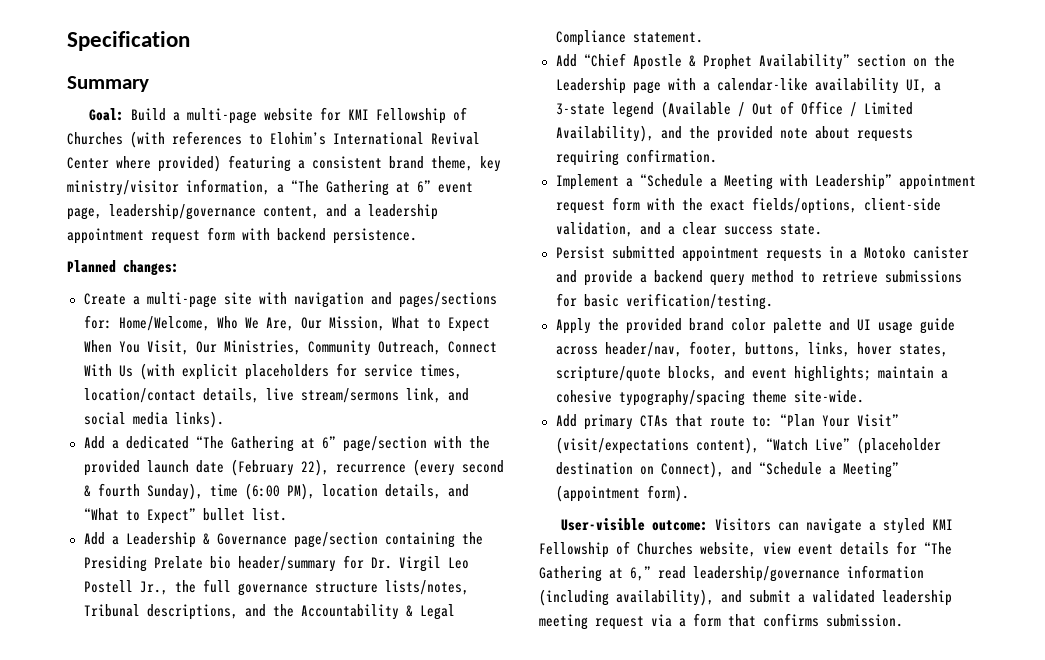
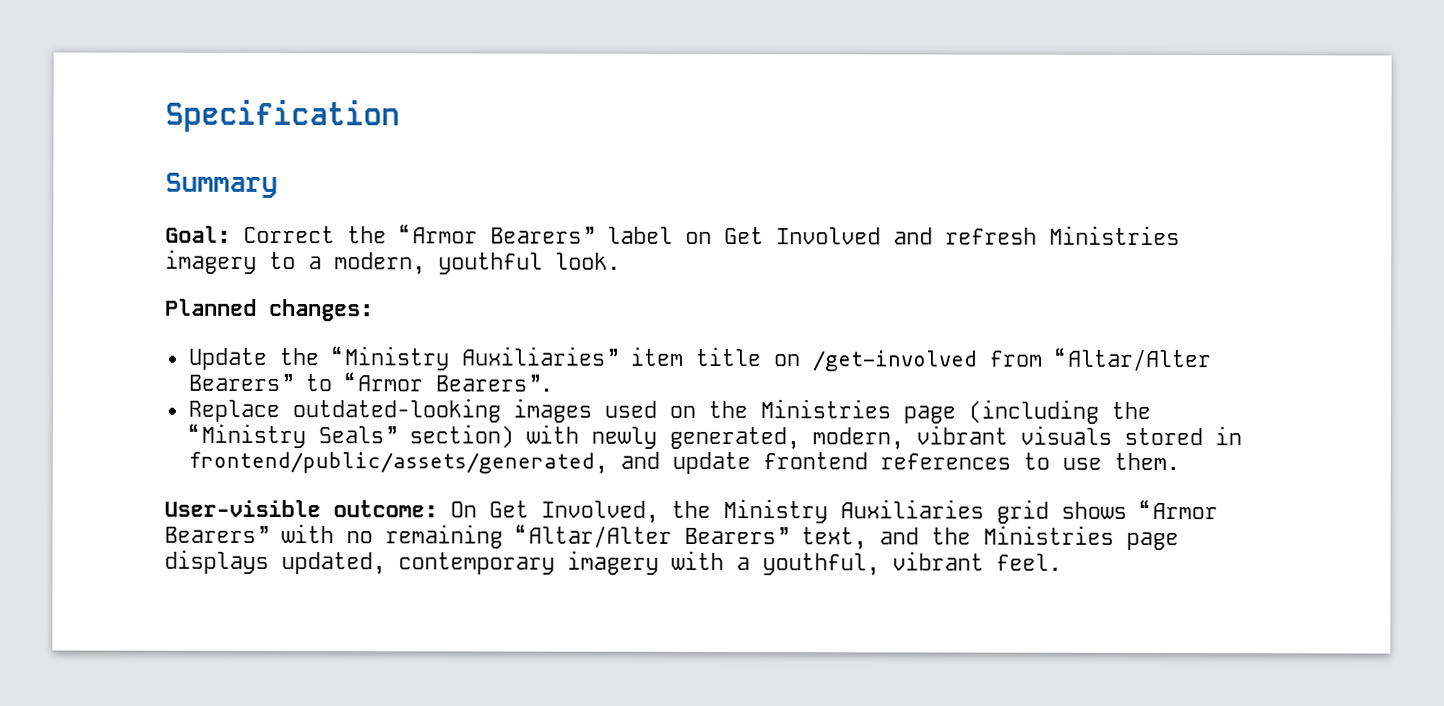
[131,107,468,124] [67,131,480,148] [67,155,501,172] [67,179,473,196] [67,204,438,220] [67,227,417,244] [67,260,179,276] [83,292,497,308] [83,315,490,332] [83,340,497,356] [83,363,462,380] [83,388,469,403] [83,411,224,428] [83,436,490,452] [83,459,504,476] [83,483,469,500] [83,508,287,524] [83,532,483,548] [83,555,469,572] [83,579,469,596] [83,604,455,620] [555,30,703,46] [555,53,955,70] [555,78,941,94] [555,101,913,118] [555,125,913,142] [555,149,717,166] [555,174,976,190] [555,197,941,214] [555,222,822,237] [555,246,969,262] [555,270,962,286] [555,293,773,310] [555,318,955,334] [555,341,948,357] [555,366,948,382] [555,390,864,406] [555,414,899,430] [555,437,941,454] [555,461,899,478] [555,485,689,502] [561,518,954,534] [539,541,952,558] [539,565,924,582] [539,589,952,606] [539,613,903,630] Build a multi-page website for KMI Fellowship of Churches (with references to Elohim’s International Revival Center where provided) featuring a consistent brand theme, key ministry/visitor information, a “The Gathering at 6” event page, leadership/governance content, and a leadership appointment request form with backend persistence. // Planned changes: // Create a multi-page site with navigation and pages/sections for: Home/Welcome, Who We Are, Our Mission, What to Expect When You Visit, Our Ministries, Community Outreach, Connect With Us (with explicit placeholders for service times, location/contact details, live stream/sermons link, and social media links). // Add a dedicated “The Gathering at 6” page/section with the provided launch date (February 22), recurrence (every second & fourth Sunday), time (6:00 PM), location details, and “What to Expect” bullet list. // Add a Leadership & Governance page/section containing the Presiding Prelate bio header/summary for Dr. Virgil Leo Postell Jr., the full governance structure lists/notes, Tribunal descriptions, and the Accountability & Legal Compliance statement. // Add “Chief Apostle & Prophet Availability” section on the Leadership page with a calendar-like availability UI, a 3-state legend (Available / Out of Office / Limited Availability), and the provided note about requests requiring confirmation. // Implement a “Schedule a Meeting with Leadership” appointment request form with the exact fields/options, client-side validation, and a clear success state. // Persist submitted appointment requests in a Motoko canister and provide a backend query method to retrieve submissions for basic verification/testing. // Apply the provided brand color palette and UI usage guide across header/nav, footer, buttons, links, hover states, scripture/quote blocks, and event highlights; maintain a cohesive typography/spacing theme site-wide. // Add primary CTAs that route to: “Plan Your Visit” (visit/expectations content), “Watch Live” (placeholder destination on Connect), and “Schedule a Meeting” (appointment form). // User-visible outcome: Visitors can navigate a styled KMI Fellowship of Churches website, view event details for “The Gathering at 6,” read leadership/governance information (including availability), and submit a validated leadership meeting request via a form that confirms submission. -> [243,224,1180,246] [165,249,621,275] [165,298,374,322] [187,346,1212,372] [187,372,553,392] [187,398,1151,424] [187,423,1242,450] [187,451,1180,475] [164,499,1218,524] [164,524,1179,551] [164,549,1062,576] Correct the “Armor Bearers” label on Get Involved and refresh Ministries imagery to a modern, youthful look. // Planned changes: // Update the “Ministry Auxiliaries” item title on /get-involved from “Altar/Alter Bearers” to “Armor Bearers”. // Replace outdated-looking images used on the Ministries page (including the “Ministry Seals” section) with newly generated, modern, vibrant visuals stored in frontend/public/assets/generated, and update frontend references to use them. // User-visible outcome: On Get Involved, the Ministry Auxiliaries grid shows “Armor Bearers” with no remaining “Altar/Alter Bearers” text, and the Ministries page displays updated, contemporary imagery with a youthful, vibrant feel.

